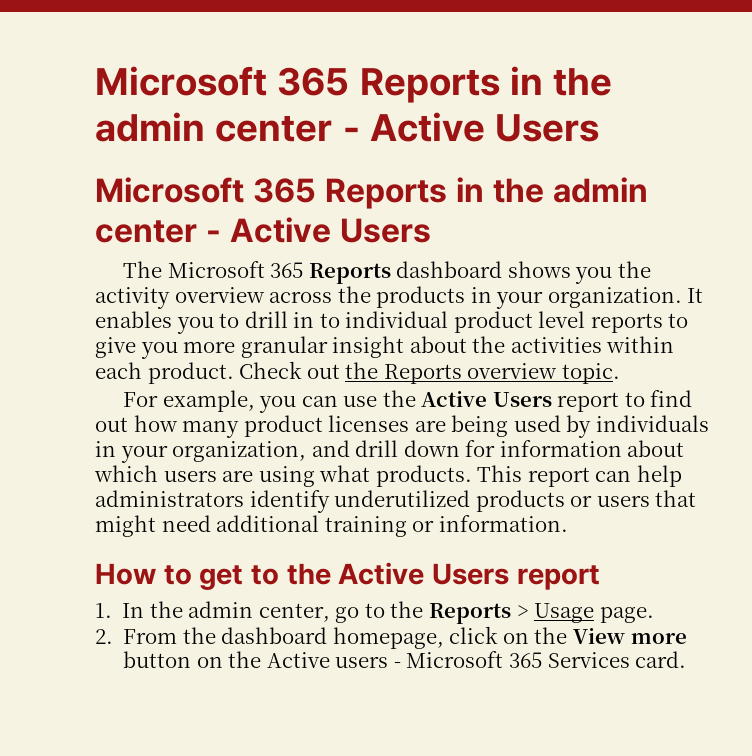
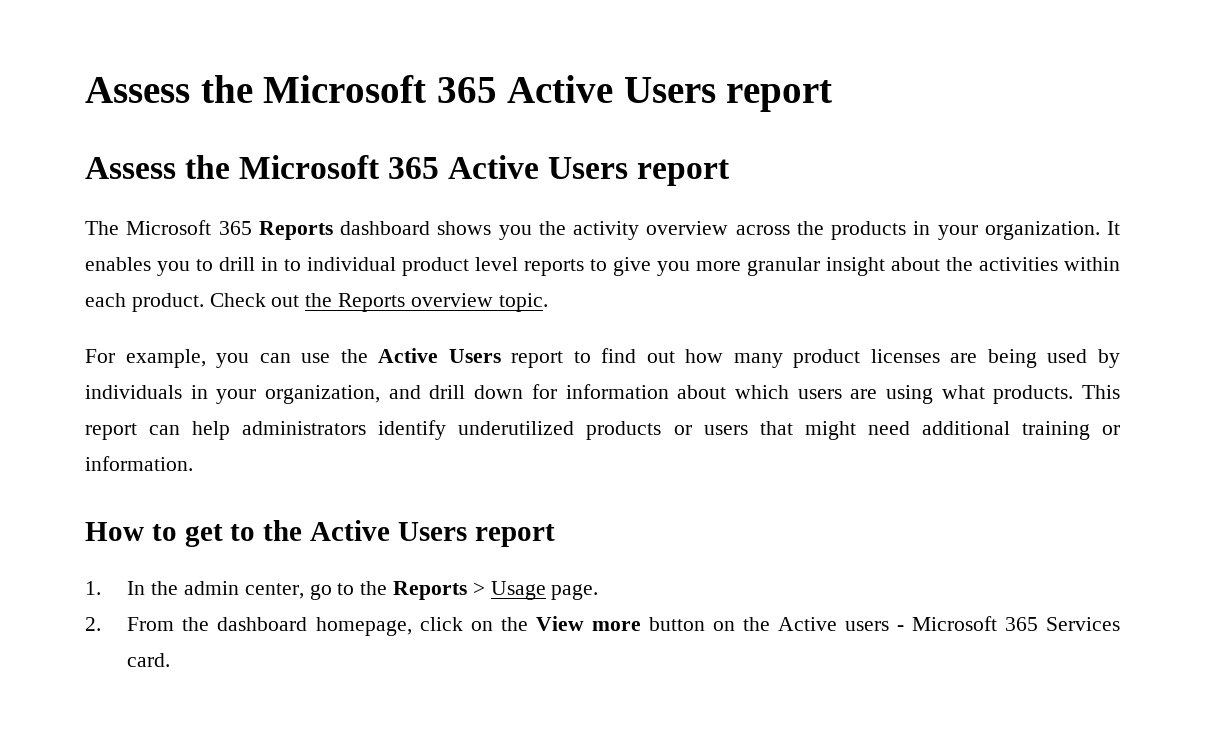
[95,66,613,103] [95,112,600,142] [95,177,648,209] [95,217,431,243] Microsoft 365 Reports in the admin center - Active Users // Microsoft 365 Reports in the admin center - Active Users -> [85,75,833,112] [85,155,731,186] Assess the Microsoft 365 Active Users report // Assess the Microsoft 365 Active Users report

